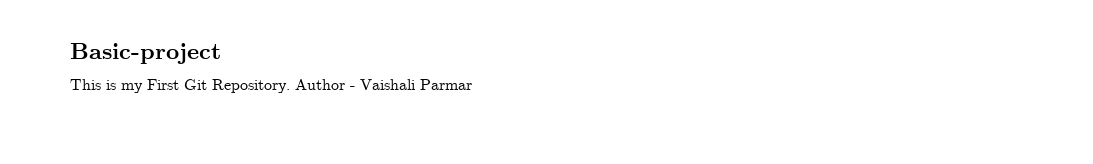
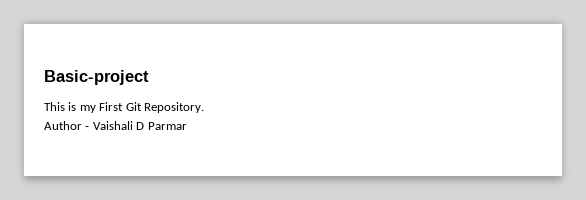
(290, 86) none -> (204, 107) //
(415, 84) none -> [136,122,145,130] D

